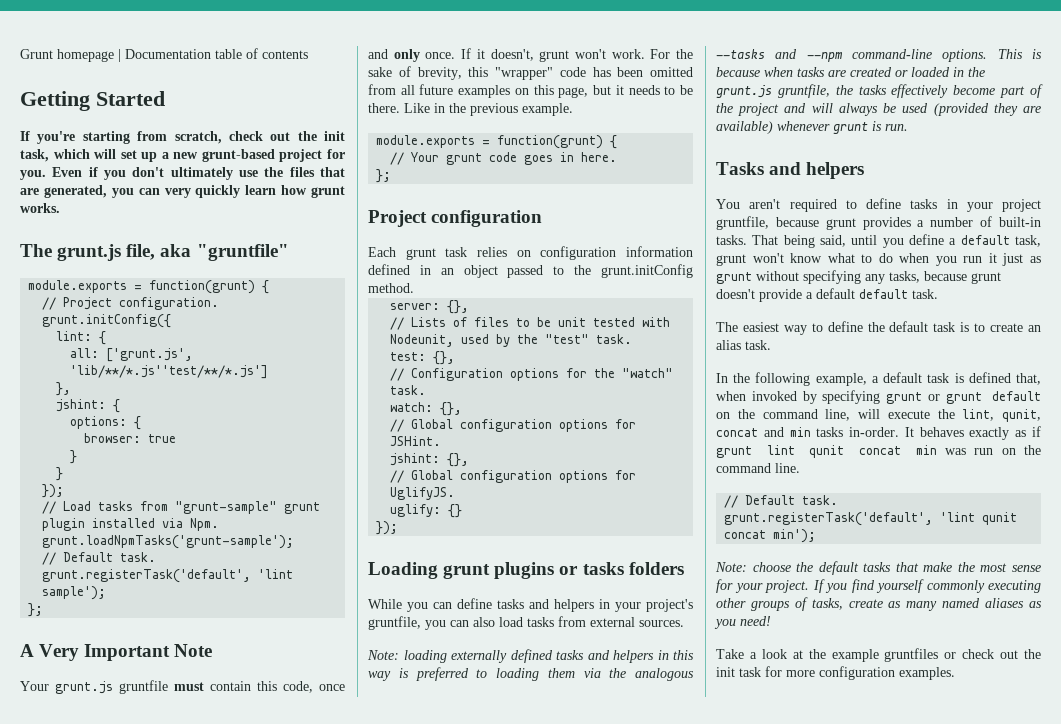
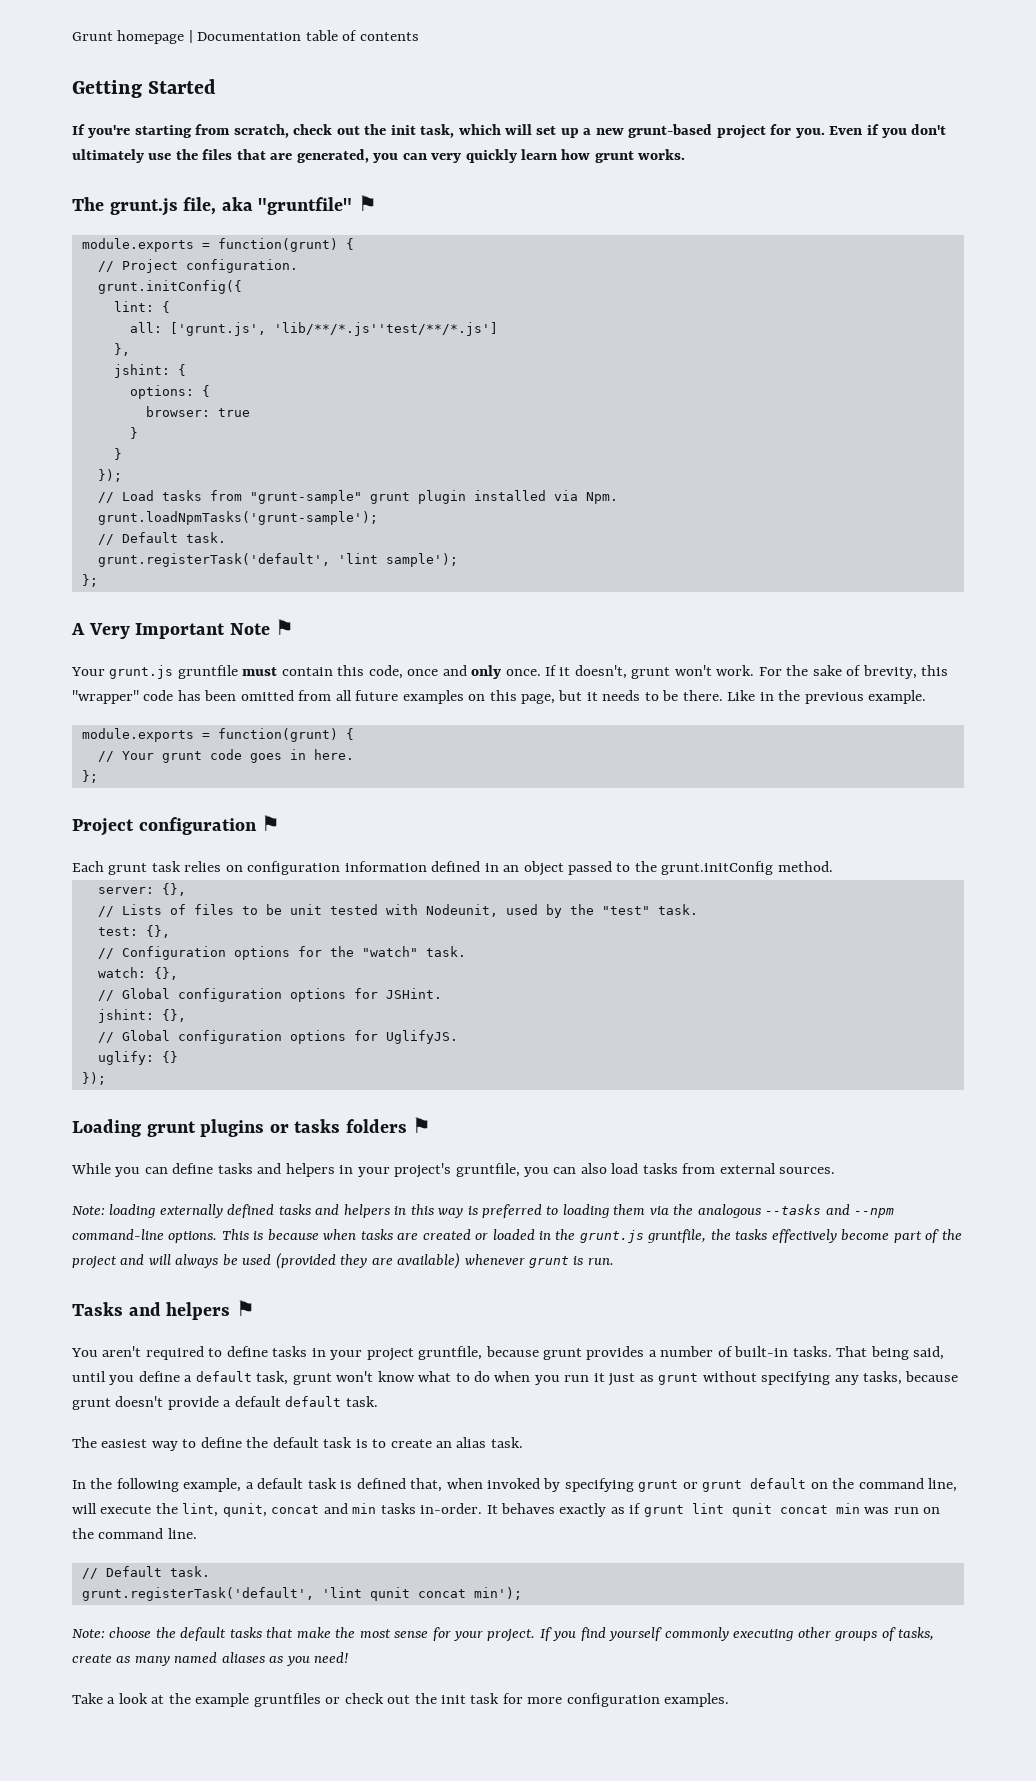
(289, 252) none -> [357,195,377,211] ⚑
(213, 650) none -> [275,619,295,635] ⚑
(543, 218) none -> [261,815,281,831] ⚑
(684, 568) none -> [412,1117,432,1133] ⚑
(865, 170) none -> [235,1300,255,1316] ⚑

